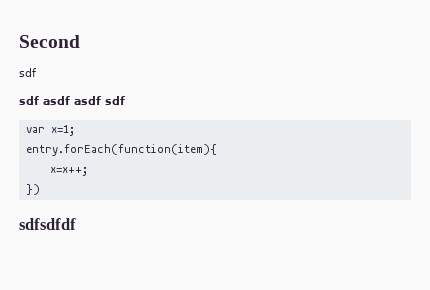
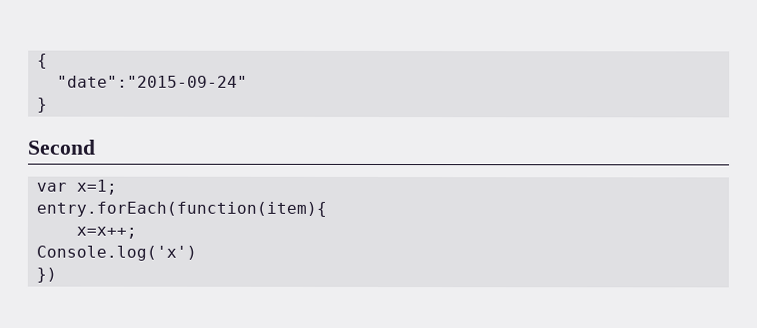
[19,35,80,48] [19,68,37,77] [19,96,125,105] Second // sdf // sdf asdf asdf sdf -> [37,53,49,69] [57,75,249,88] [37,97,49,113] [28,139,96,155] { // "date":"2015-09-24" // } // Second
(88, 171) none -> [36,245,198,261] // Console.log('x')
[19,218,76,230] // sdfsdfdf -> (58, 275) none

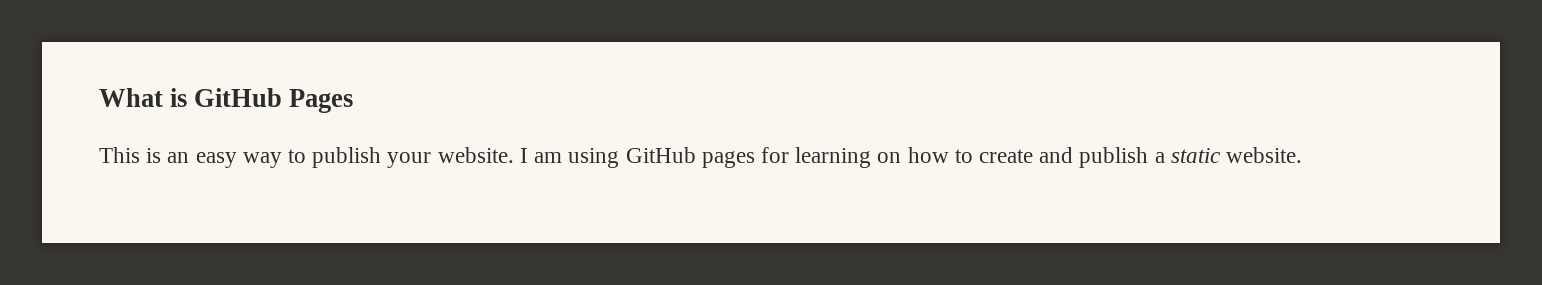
[37,53,49,69] [57,75,249,88] [37,97,49,113] [28,139,96,155] [36,179,118,195] [36,201,328,217] [76,226,138,239] [36,245,198,261] [36,267,58,283] { // "date":"2015-09-24" // } // Second // var x=1; // entry.forEach(function(item){ // x=x++; // Console.log('x') // }) -> [99,88,354,113] [99,147,1303,168] What is GitHub Pages // This is an easy way to publish your website. I am using GitHub pages for learning on how to create and publish a static website.

